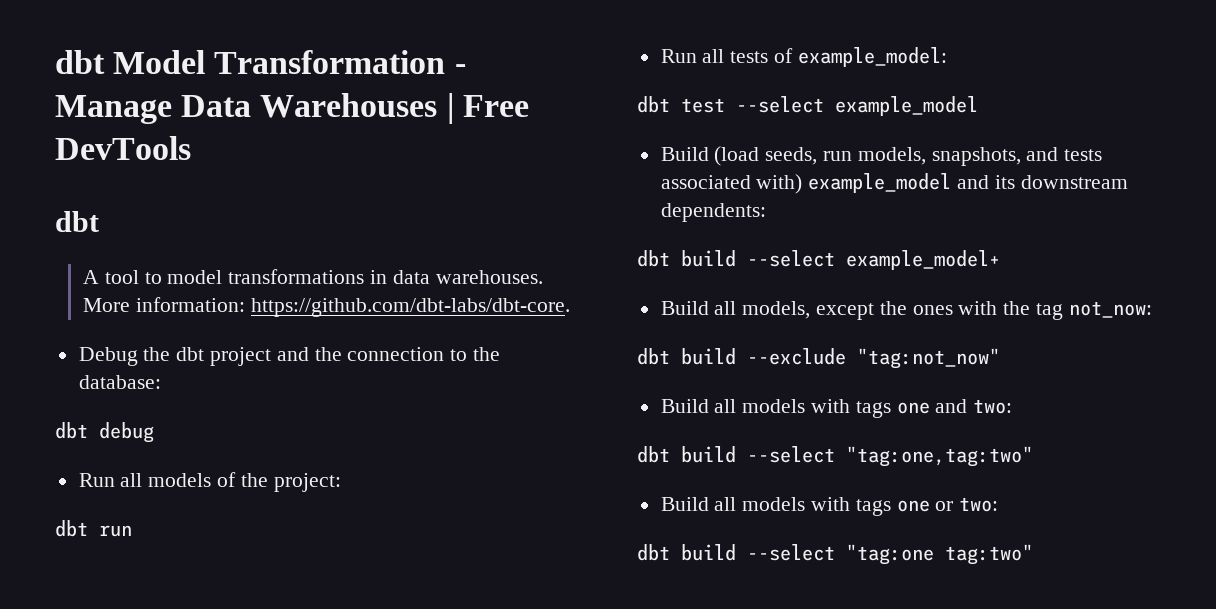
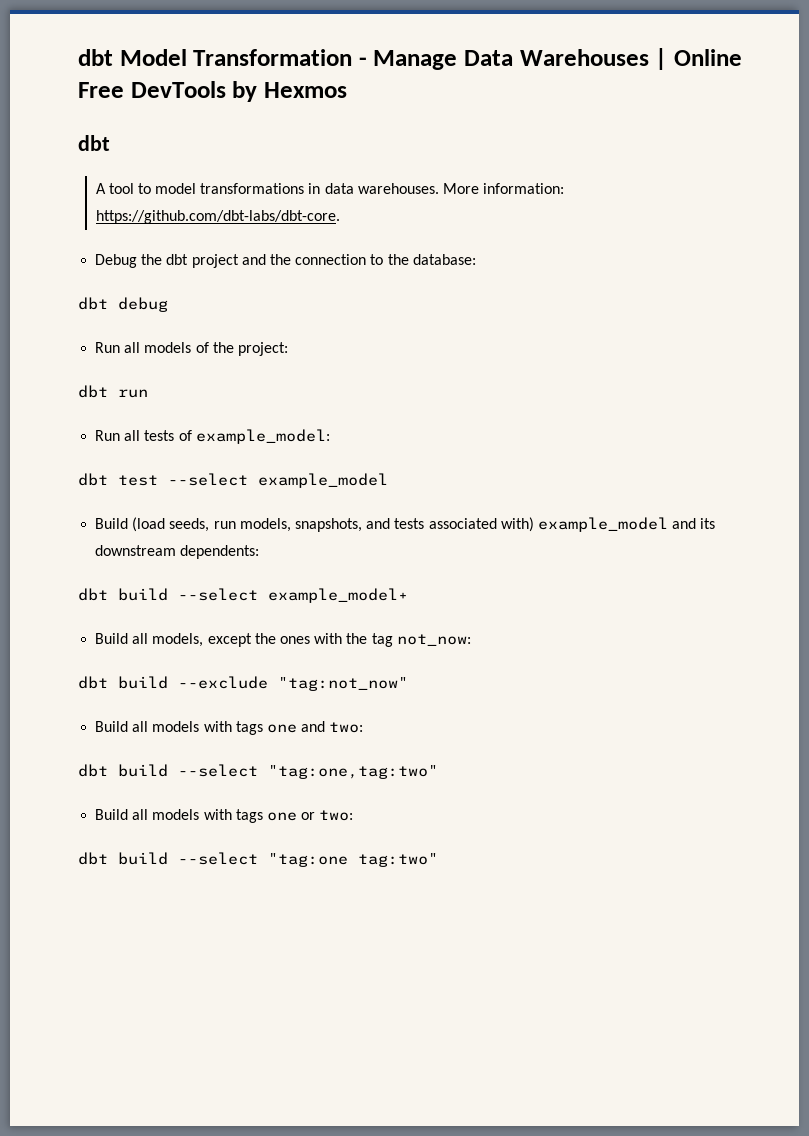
(454, 108) none -> [673,49,742,66] Online
(191, 148) none -> [232,81,347,102] by Hexmos

